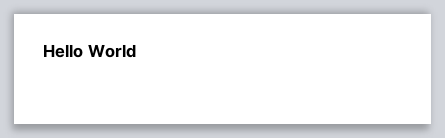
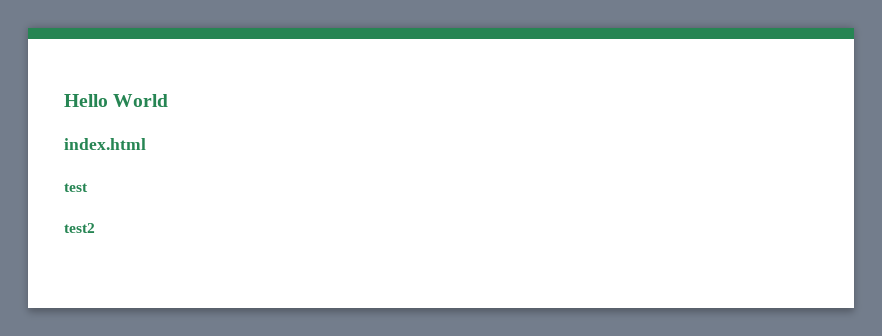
(136, 51) none -> [64,138,146,150] [64,183,88,192] [64,223,95,233] // index.html // test // test2

